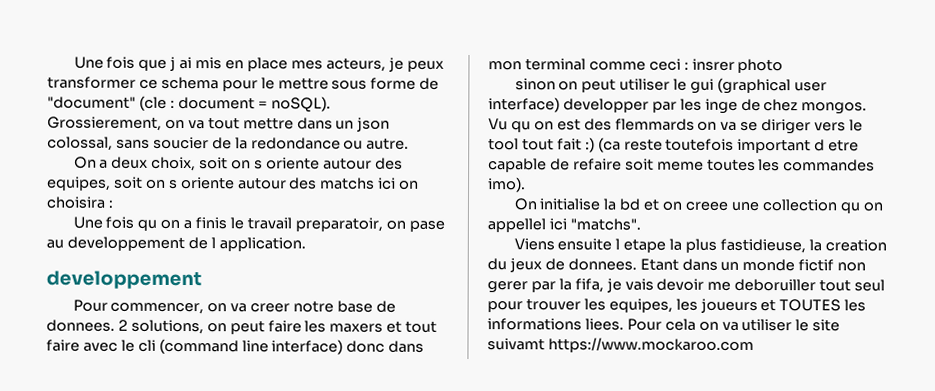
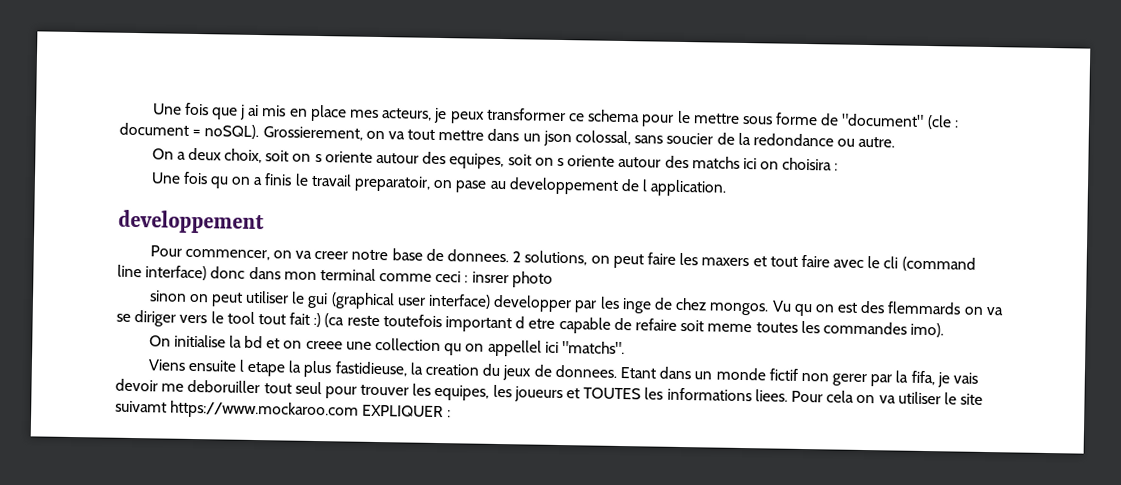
(754, 345) none -> [362,404,451,418] EXPLIQUER :

